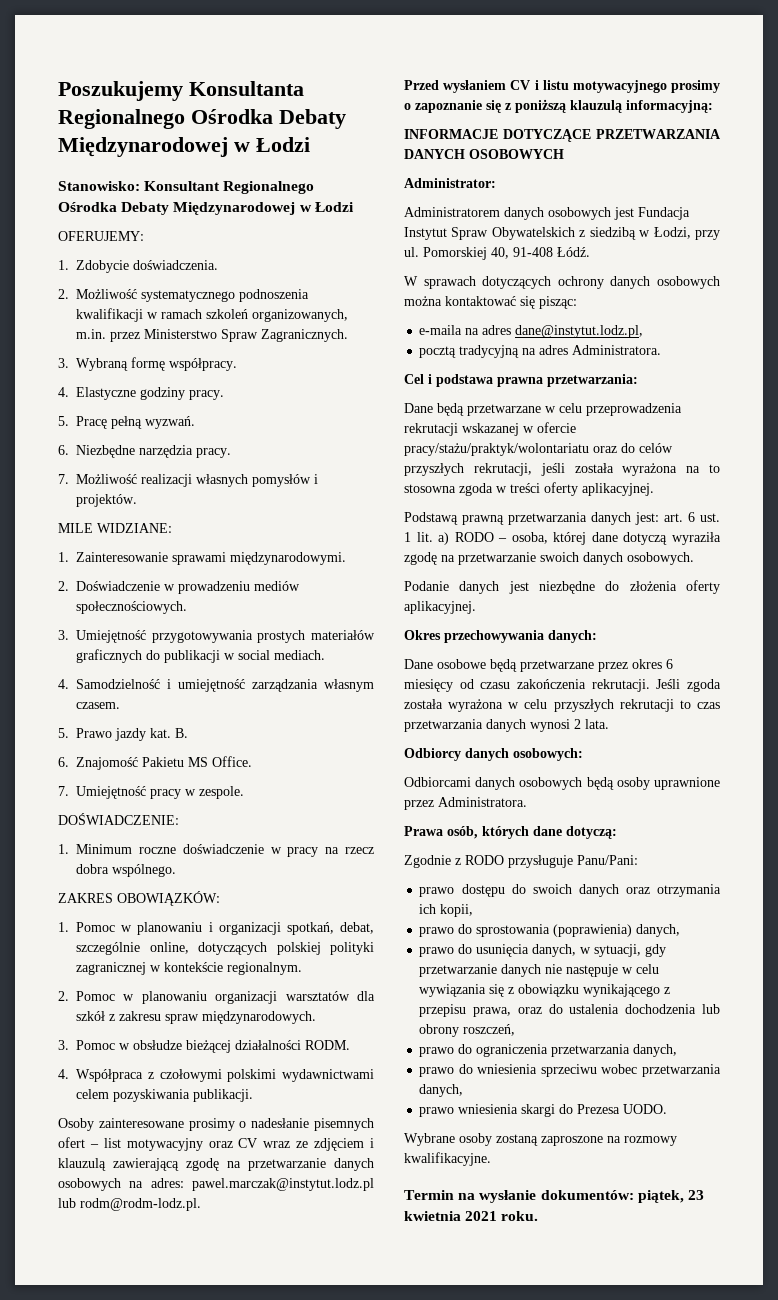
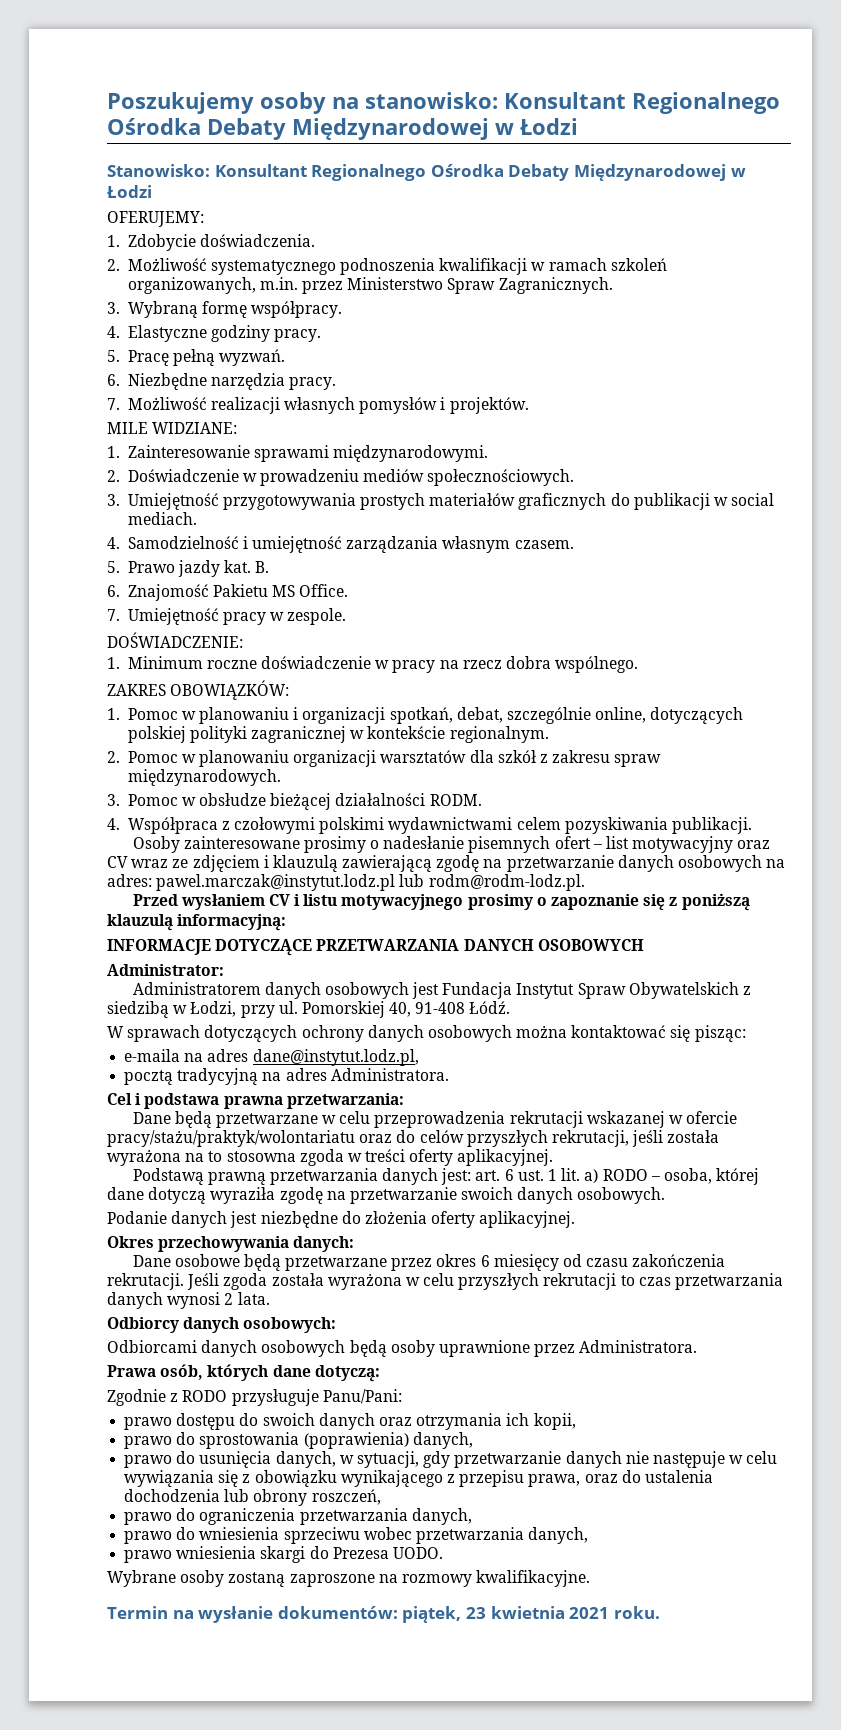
[189,81,304,96] Konsultanta -> [260,92,626,114] osoby na stanowisko: Konsultant

